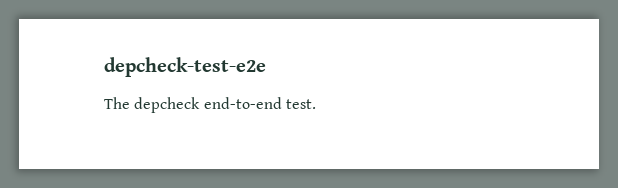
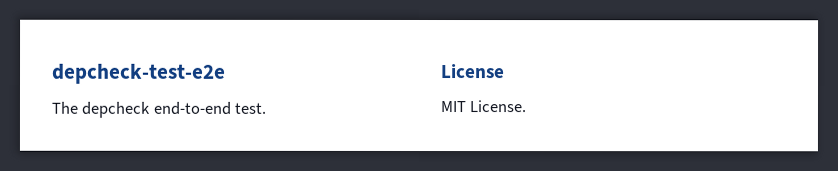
(316, 104) none -> [441,64,505,79] [440,100,527,113] // License // MIT License.

